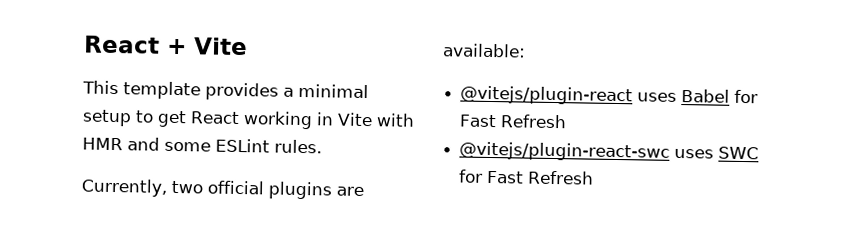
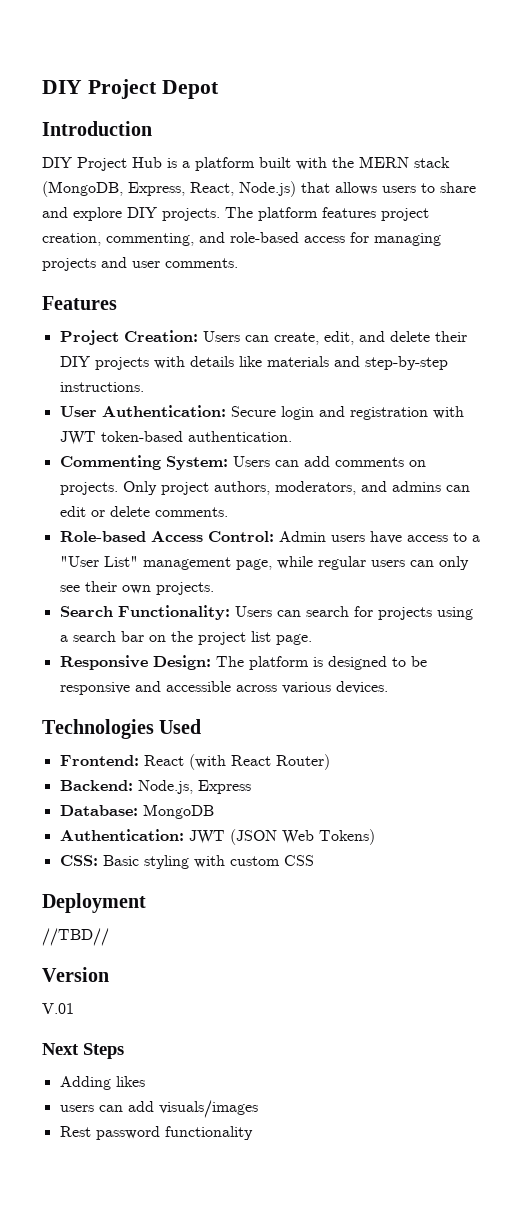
[84,35,248,56] [82,80,369,101] [82,109,415,130] [82,137,322,154] [81,178,364,200] [442,43,526,58] [460,85,759,106] [459,114,568,129] [459,141,760,162] [458,169,595,185] React + Vite // This template provides a minimal setup to get React working in Vite with HMR and some ESLint rules. // Currently, two official plugins are available: // @vitejs/plugin-react uses Babel for Fast Refresh // @vitejs/plugin-react-swc uses SWC for Fast Refresh -> [42,79,219,99] [42,121,152,136] [42,156,450,171] [42,181,476,197] [42,207,429,221] [42,232,441,246] [42,257,238,271] [42,296,117,310] [59,330,467,345] [59,356,448,370] [59,382,144,392] [59,405,464,420] [59,431,292,445] [59,455,426,470] [59,481,470,495] [59,506,228,517] [59,531,480,544] [59,556,469,570] [59,581,214,595] [59,605,473,620] [59,631,312,645] [59,655,427,670] [59,681,388,695] [42,719,202,739] [59,754,330,770] [59,780,251,794] [59,804,214,819] [59,829,375,845] [59,855,314,869] [42,893,146,913] [42,928,109,946] [42,967,109,982] [42,1003,74,1014] [42,1043,124,1059] [59,1076,145,1090] [59,1100,258,1118] [59,1126,253,1140] DIY Project Depot // Introduction // DIY Project Hub is a platform built with the MERN stack (MongoDB, Express, React, Node.js) that allows users to share and explore DIY projects. The platform features project creation, commenting, and role-based access for managing projects and user comments. // Features // Project Creation: Users can create, edit, and delete their DIY projects with details like materials and step-by-step instructions. // User Authentication: Secure login and registration with JWT token-based authentication. // Commenting System: Users can add comments on projects. Only project authors, moderators, and admins can edit or delete comments. // Role-based Access Control: Admin users have access to a "User List" management page, while regular users can only see their own projects. // Search Functionality: Users can search for projects using a search bar on the project list page. // Responsive Design: The platform is designed to be responsive and accessible across various devices. // Technologies Used // Frontend: React (with React Router) // Backend: Node.js, Express // Database: MongoDB // Authentication: JWT (JSON Web Tokens) // CSS: Basic styling with custom CSS // Deployment // //TBD// // Version // V.01 // Next Steps // Adding likes // users can add visuals/images // Rest password functionality

